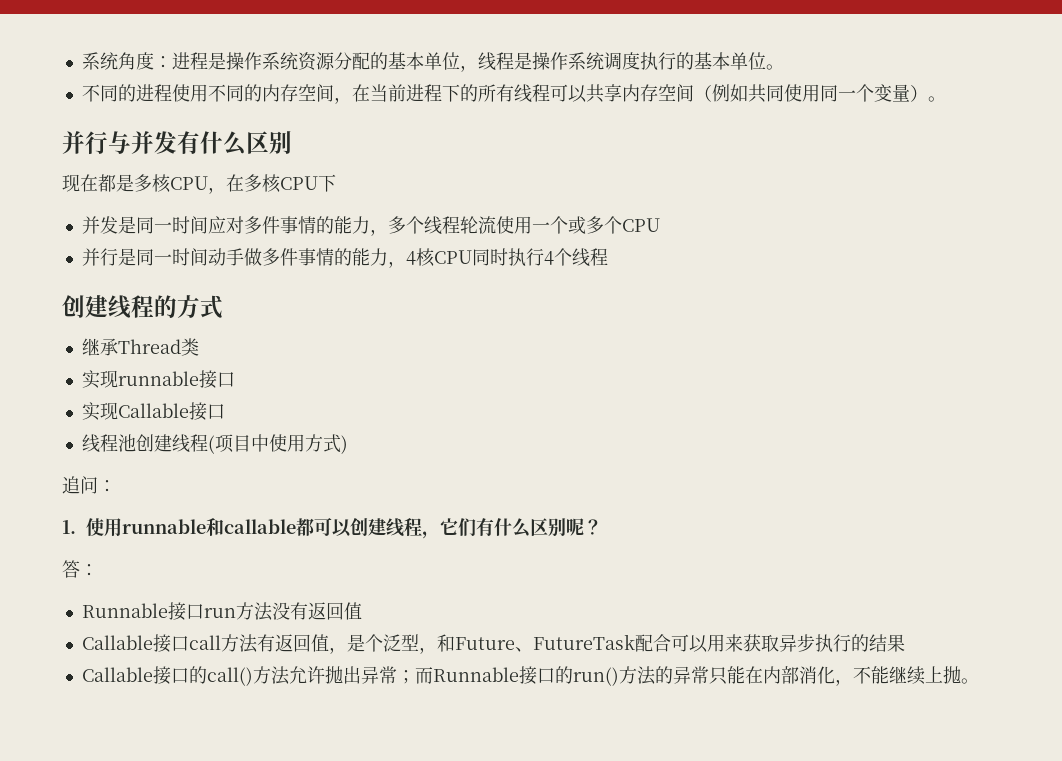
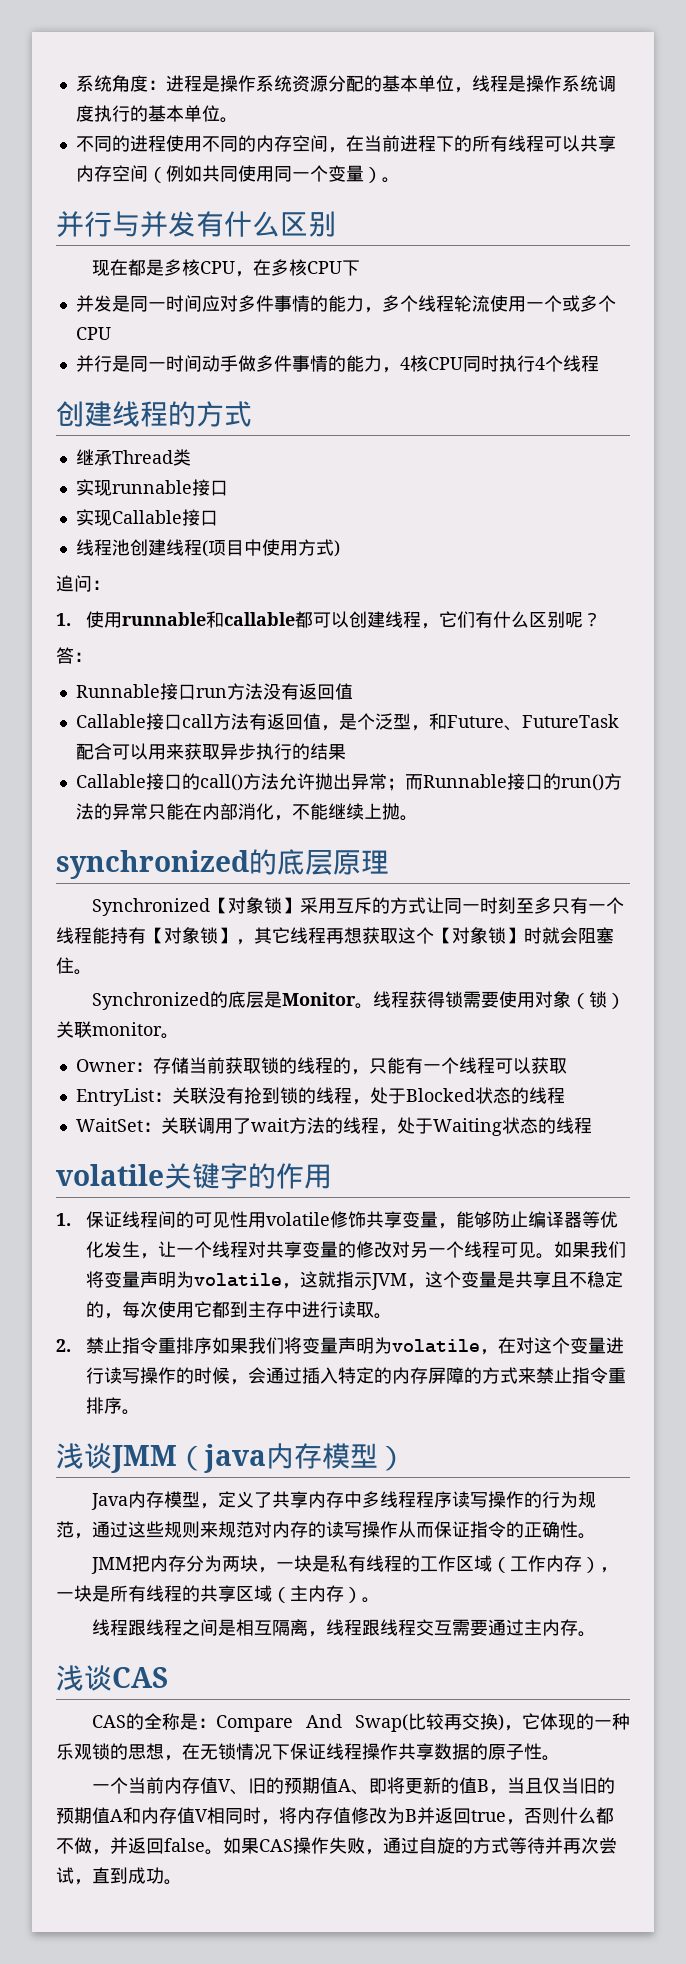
(979, 681) none -> [56,849,389,879] [92,897,625,916] [56,927,614,945] [56,957,92,975] [92,991,626,1010] [56,1021,179,1039] [75,1057,567,1075] [75,1087,565,1106] [75,1117,592,1136] [56,1163,332,1189] [56,1211,619,1229] [86,1241,627,1259] [86,1271,624,1290] [86,1301,393,1319] [56,1337,625,1355] [86,1367,627,1385] [86,1397,141,1415] [56,1443,406,1473] [91,1491,597,1510] [56,1521,596,1539] [91,1555,619,1574] [56,1585,380,1603] [92,1619,597,1637] [56,1665,168,1691] [92,1713,630,1732] [56,1743,560,1761] [92,1777,616,1795] [56,1807,614,1825] [56,1837,617,1855] [56,1867,182,1885] // synchronized的底层原理 // Synchronized【对象锁】采用互斥的方式让同一时刻至多只有一个线程能持有【对象锁】，其它线程再想获取这个【对象锁】时就会阻塞住。 // Synchronized的底层是Monitor。线程获得锁需要使用对象（锁）关联monitor。 // Owner：存储当前获取锁的线程的，只能有一个线程可以获取 // EntryList：关联没有抢到锁的线程，处于Blocked状态的线程 // WaitSet：关联调用了wait方法的线程，处于Waiting状态的线程 // volatile关键字的作用 // 1.保证线程间的可见性用volatile修饰共享变量，能够防止编译器等优化发生，让一个线程对共享变量的修改对另一个线程可见。如果我们将变量声明为volatile，这就指示JVM，这个变量是共享且不稳定的，每次使用它都到主存中进行读取。 // 2.禁止指令重排序如果我们将变量声明为volatile，在对这个变量进行读写操作的时候，会通过插入特定的内存屏障的方式来禁止指令重排序。 // 浅谈JMM（java内存模型） // Java内存模型，定义了共享内存中多线程程序读写操作的行为规范，通过这些规则来规范对内存的读写操作从而保证指令的正确性。 // JMM把内存分为两块，一块是私有线程的工作区域（工作内存），一块是所有线程的共享区域（主内存）。 // 线程跟线程之间是相互隔离，线程跟线程交互需要通过主内存。 // 浅谈CAS // CAS的全称是：Compare And Swap(比较再交换)，它体现的一种乐观锁的思想，在无锁情况下保证线程操作共享数据的原子性。 // 一个当前内存值V、旧的预期值A、即将更新的值B，当且仅当旧的预期值A和内存值V相同时，将内存值修改为B并返回true，否则什么都不做，并返回false。如果CAS操作失败，通过自旋的方式等待并再次尝试，直到成功。

